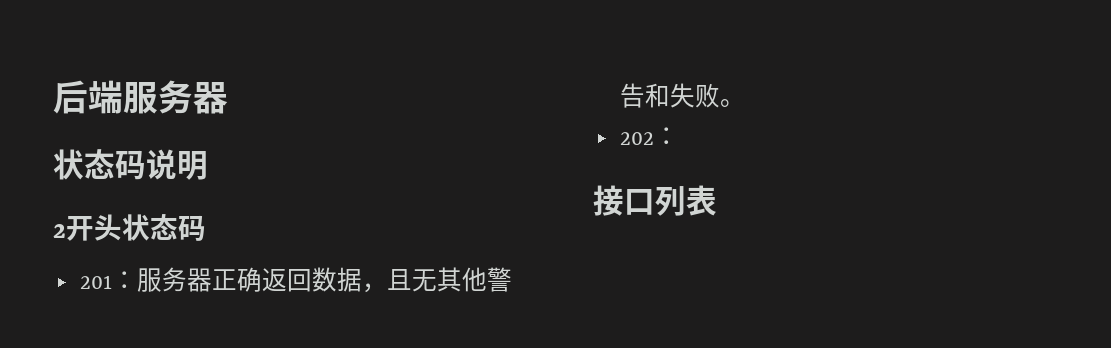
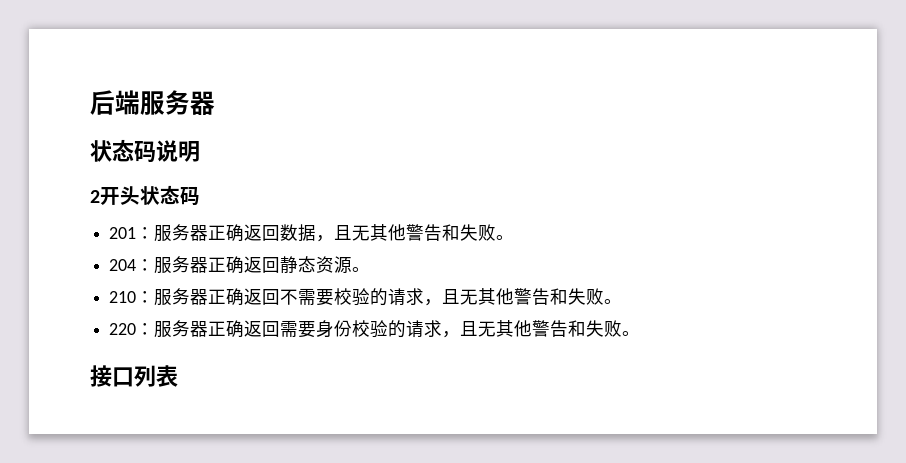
[619,127,679,145] 202： -> [109,256,371,274] [109,288,623,306] [109,320,641,338] 204：服务器正确返回静态资源。 // 210：服务器正确返回不需要校验的请求，且无其他警告和失败。 // 220：服务器正确返回需要身份校验的请求，且无其他警告和失败。

